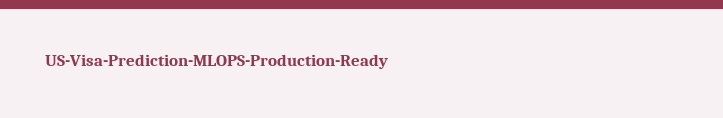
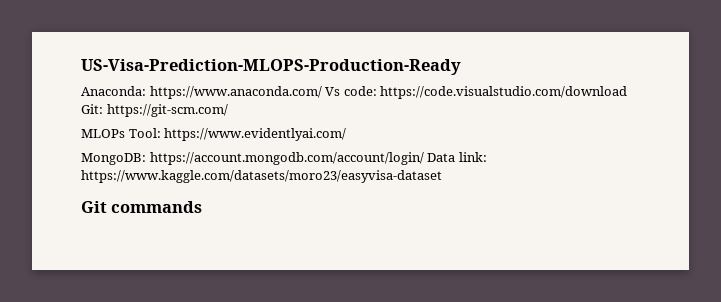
(388, 61) none -> [81,86,628,99] [81,104,228,117] [81,128,347,141] [81,152,487,165] [81,170,442,183] [81,201,203,213] // Anaconda: https://www.anaconda.com/ Vs code: https://code.visualstudio.com/download Git: https://git-scm.com/ // MLOPs Tool: https://www.evidentlyai.com/ // MongoDB: https://account.mongodb.com/account/login/ Data link: https://www.kaggle.com/datasets/moro23/easyvisa-dataset // Git commands

